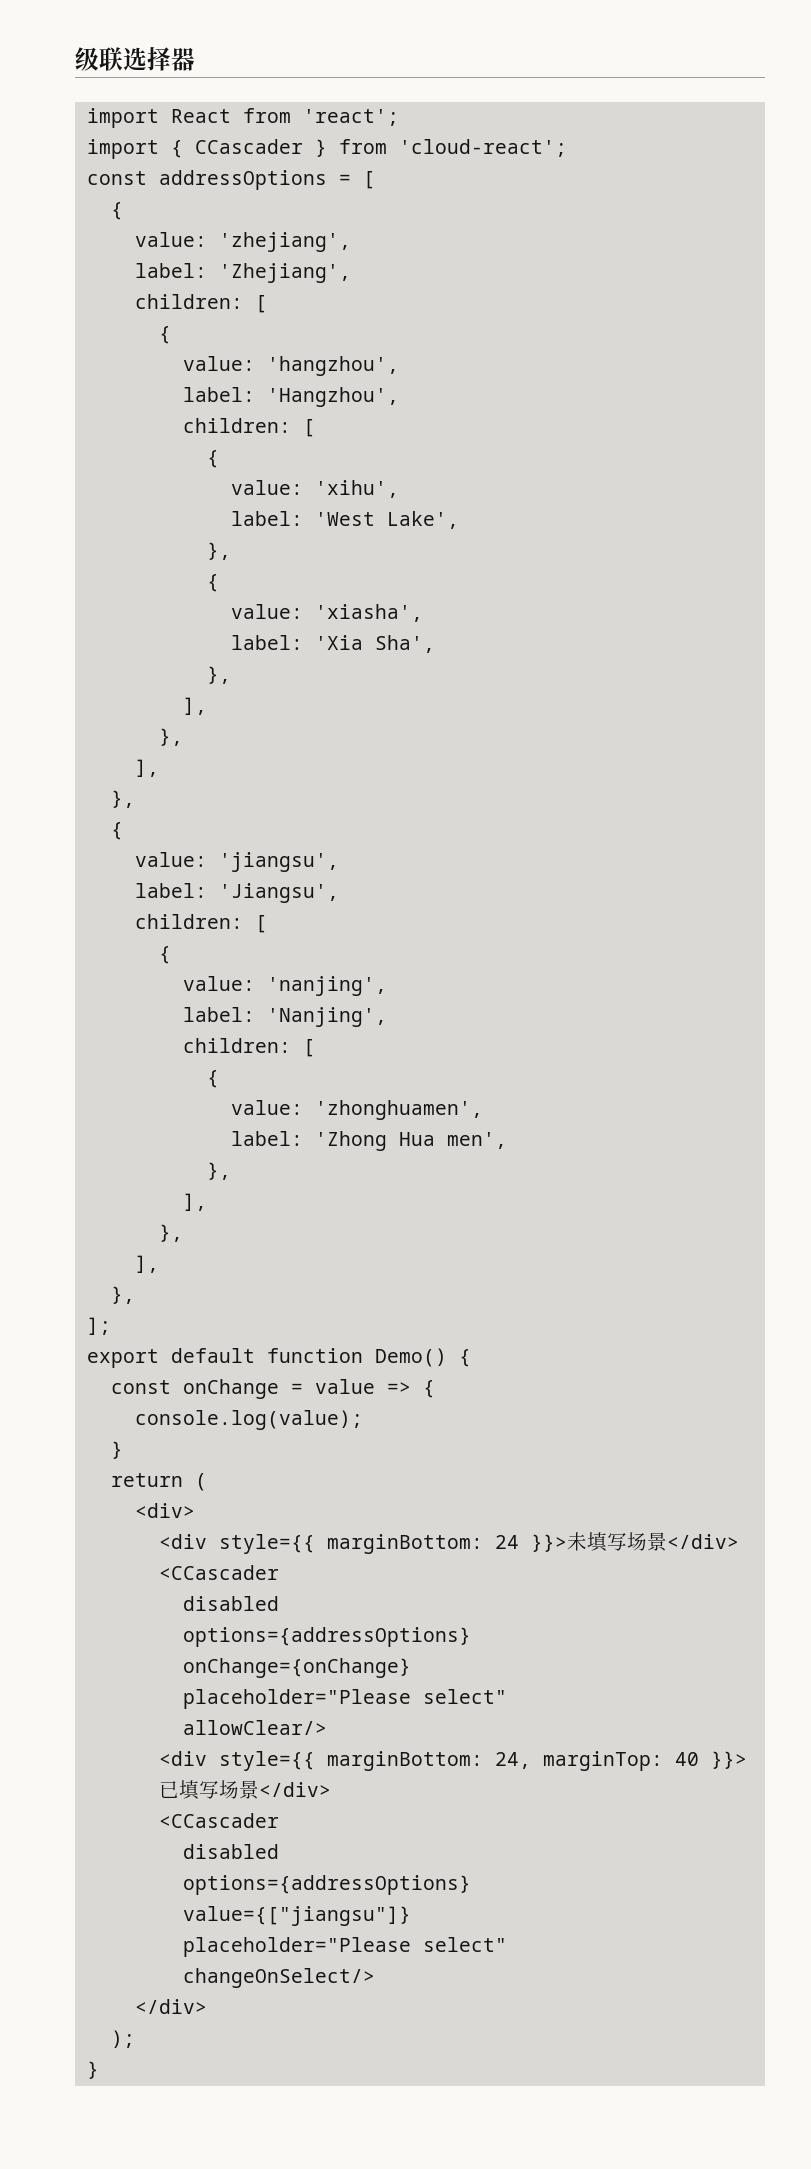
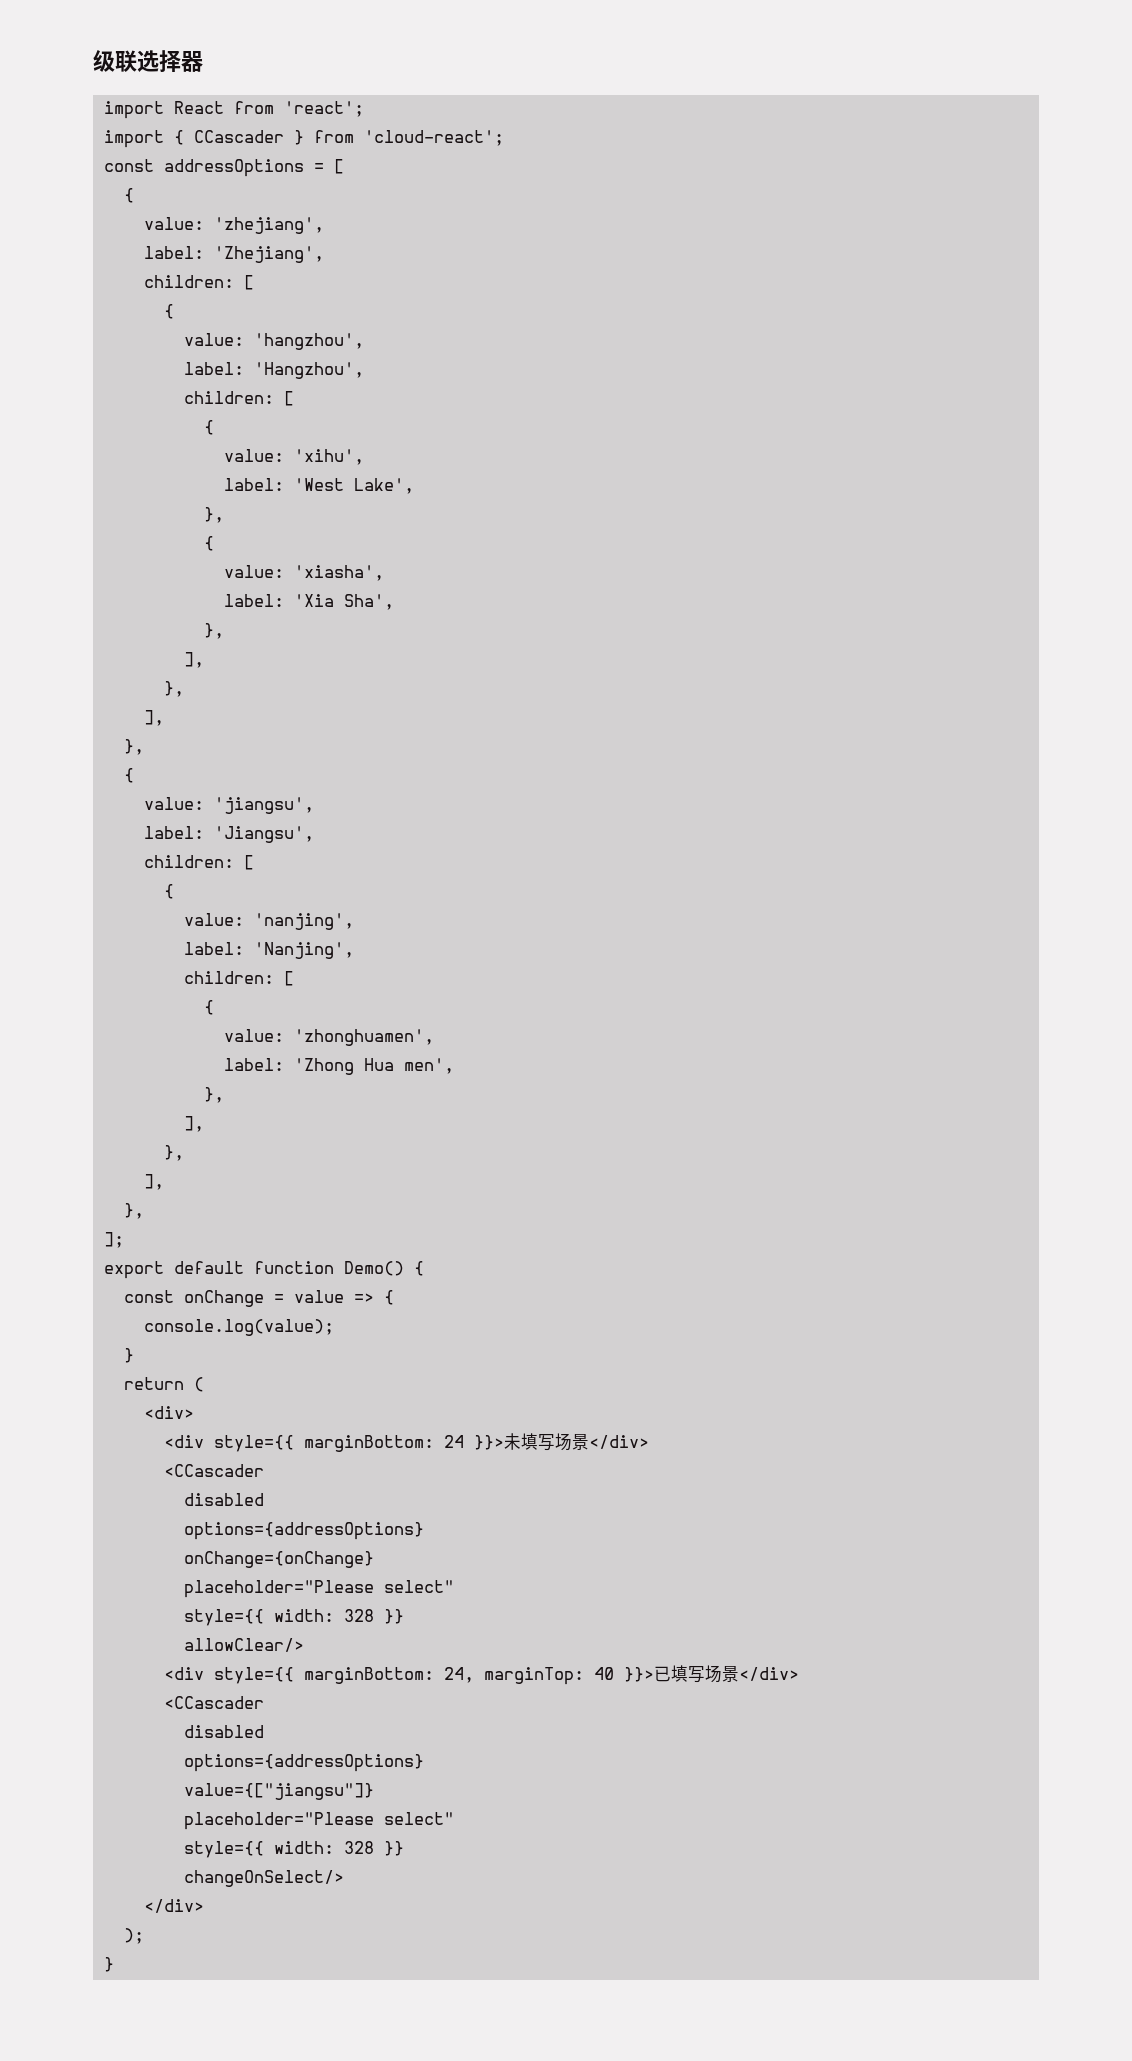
(507, 1696) none -> [183,1609,404,1626] // style={{ width: 328 }}
(507, 1944) none -> [183,1841,404,1858] // style={{ width: 328 }}

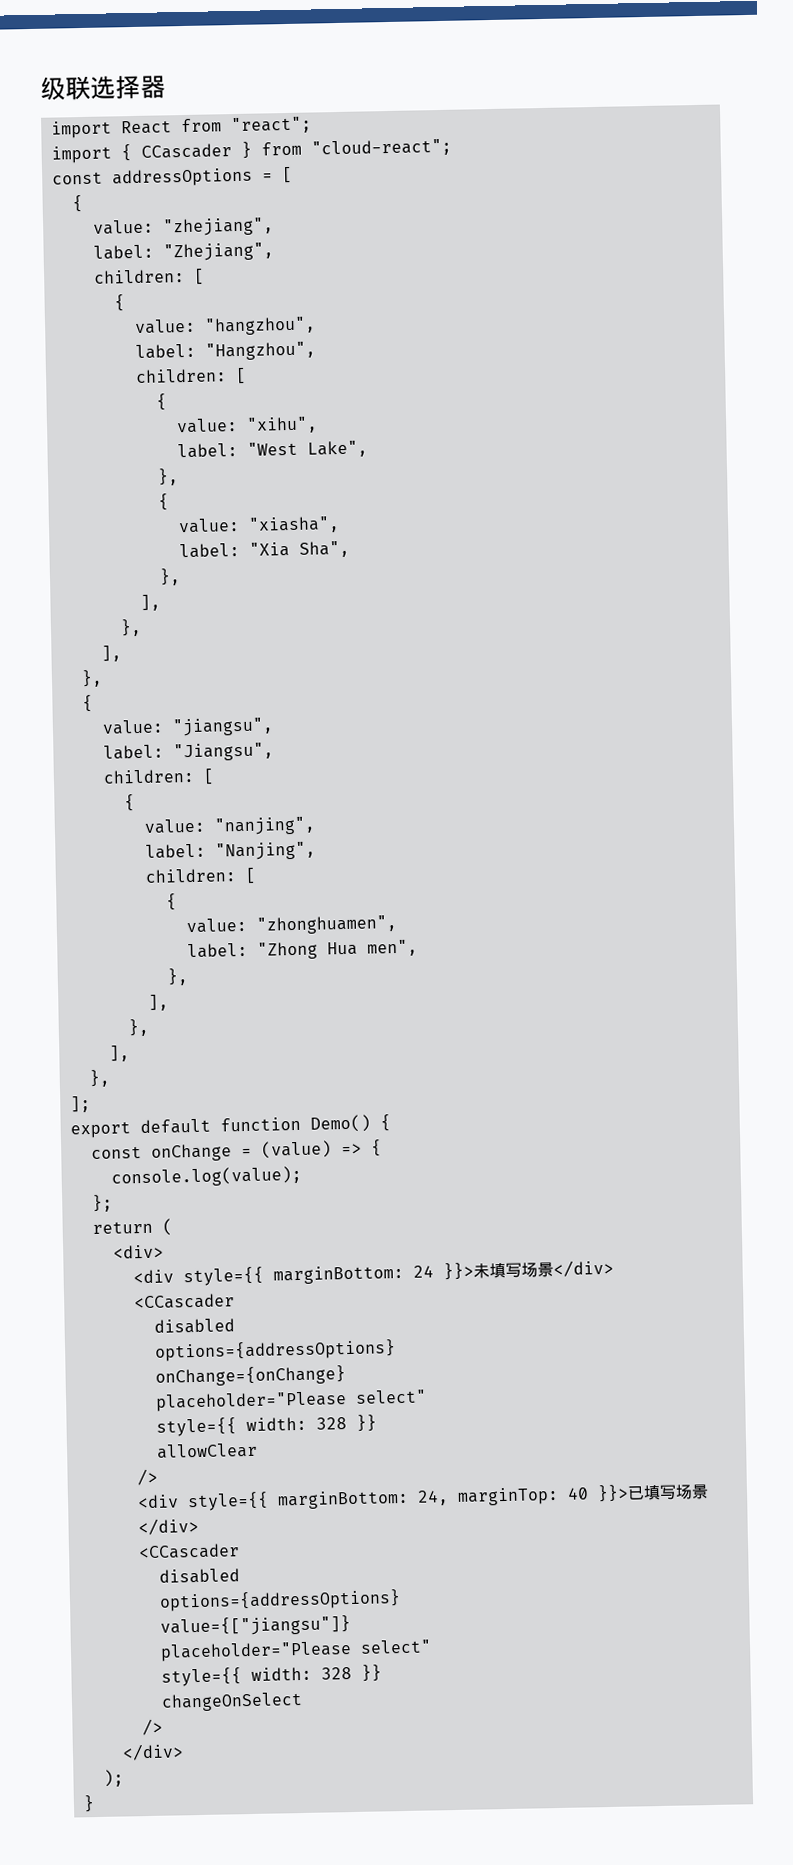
[283,101,364,117] 'react'; -> [230,116,312,135] "react";
[363,130,504,146] 'cloud-react'; -> [310,138,452,158] "cloud-react";
[213,217,324,234] [143,246,324,263] [143,275,254,290] [163,304,174,319] [183,333,364,350] [183,362,364,379] [183,391,294,406] [203,420,214,435] [223,449,364,465] [223,478,414,494] [203,507,224,523] [203,536,214,551] [223,565,384,581] [223,594,394,610] 'zhejiang', // label: 'Zhejiang', // children: [ // { // value: 'hangzhou', // label: 'Hangzhou', // children: [ // { // value: 'xihu', // label: 'West Lake', // }, // { // value: 'xiasha', // label: 'Xia Sha', -> [162,217,274,237] [92,242,274,262] [93,268,205,285] [113,294,125,312] [133,316,316,336] [134,341,316,361] [134,367,247,385] [155,393,167,411] [175,416,318,434] [176,440,368,459] [156,468,179,486] [157,493,169,511] [177,516,340,534] [178,540,350,559] "zhejiang", // label: "Zhejiang", // children: [ // { // value: "hangzhou", // label: "Hangzhou", // children: [ // { // value: "xihu", // label: "West Lake", // }, // { // value: "xiasha", // label: "Xia Sha",
[213,797,314,814] [143,826,314,843] [143,855,254,870] [163,884,174,899] [183,913,354,930] [183,942,354,959] [183,971,294,986] [203,1000,214,1015] [223,1029,434,1046] [223,1058,454,1075] 'jiangsu', // label: 'Jiangsu', // children: [ // { // value: 'nanjing', // label: 'Nanjing', // children: [ // { // value: 'zhonghuamen', // label: 'Zhong Hua men', -> [171,717,274,737] [102,742,274,762] [102,768,215,785] [123,794,135,812] [143,816,316,836] [144,841,316,861] [144,867,257,884] [165,893,177,911] [185,914,397,935] [186,939,418,960] "jiangsu", // label: "Jiangsu", // children: [ // { // value: "nanjing", // label: "Nanjing", // children: [ // { // value: "zhonghuamen", // label: "Zhong Hua men",
[293,1290,344,1303] value -> [260,1140,332,1159] (value)
[123,1348,134,1363] } -> [91,1194,113,1213] };
[183,1638,304,1652] allowClear/> -> [155,1442,258,1459] [136,1468,158,1486] allowClear // />
[183,1870,344,1887] changeOnSelect/> -> [160,1691,303,1712] [141,1718,163,1736] changeOnSelect // />

